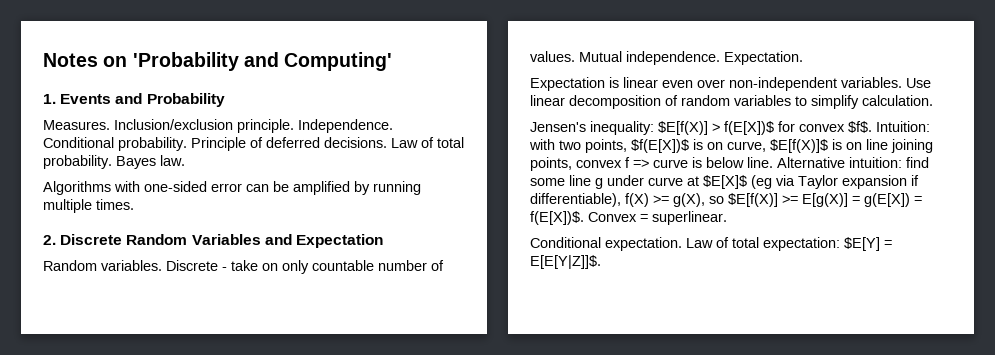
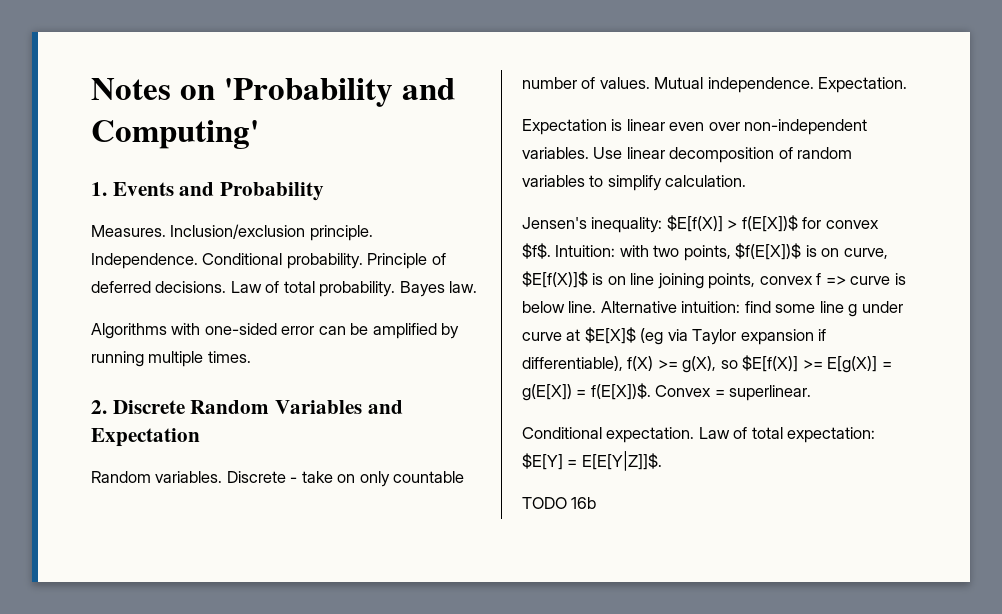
(601, 262) none -> [522,497,597,509] // TODO 16b

